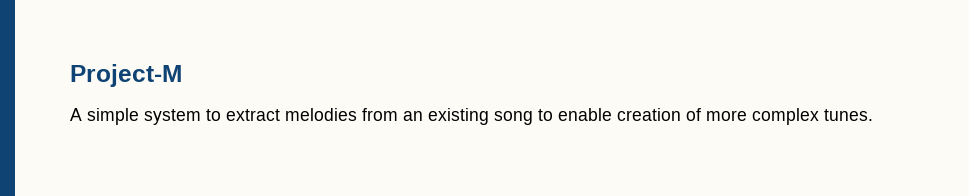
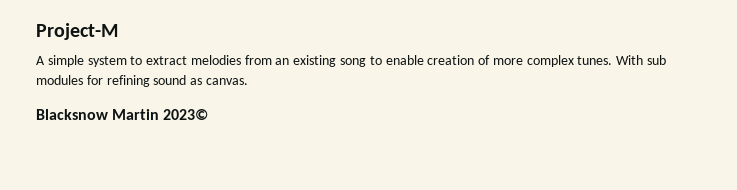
(873, 115) none -> [616,55,667,65] [36,75,248,87] [36,109,209,120] With sub modules for refining sound as canvas. // Blacksnow Martin 2023©

